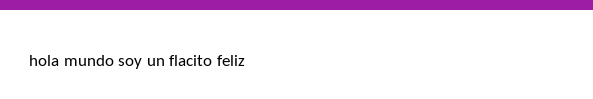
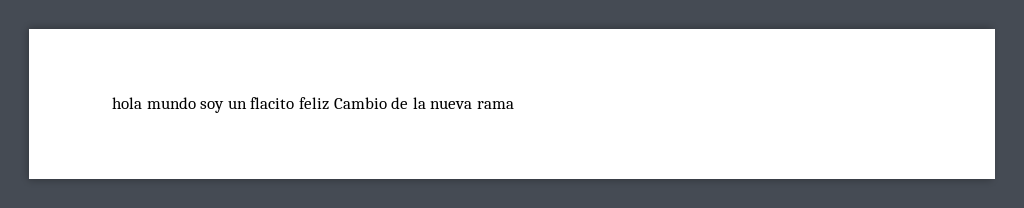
(245, 60) none -> [333,97,514,109] Cambio de la nueva rama

